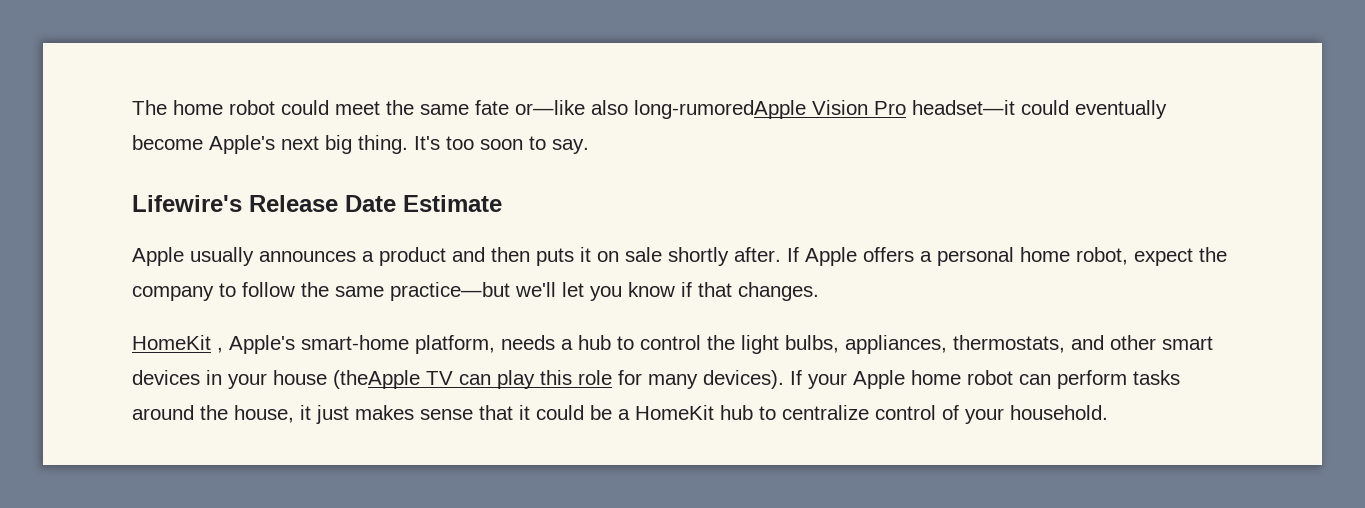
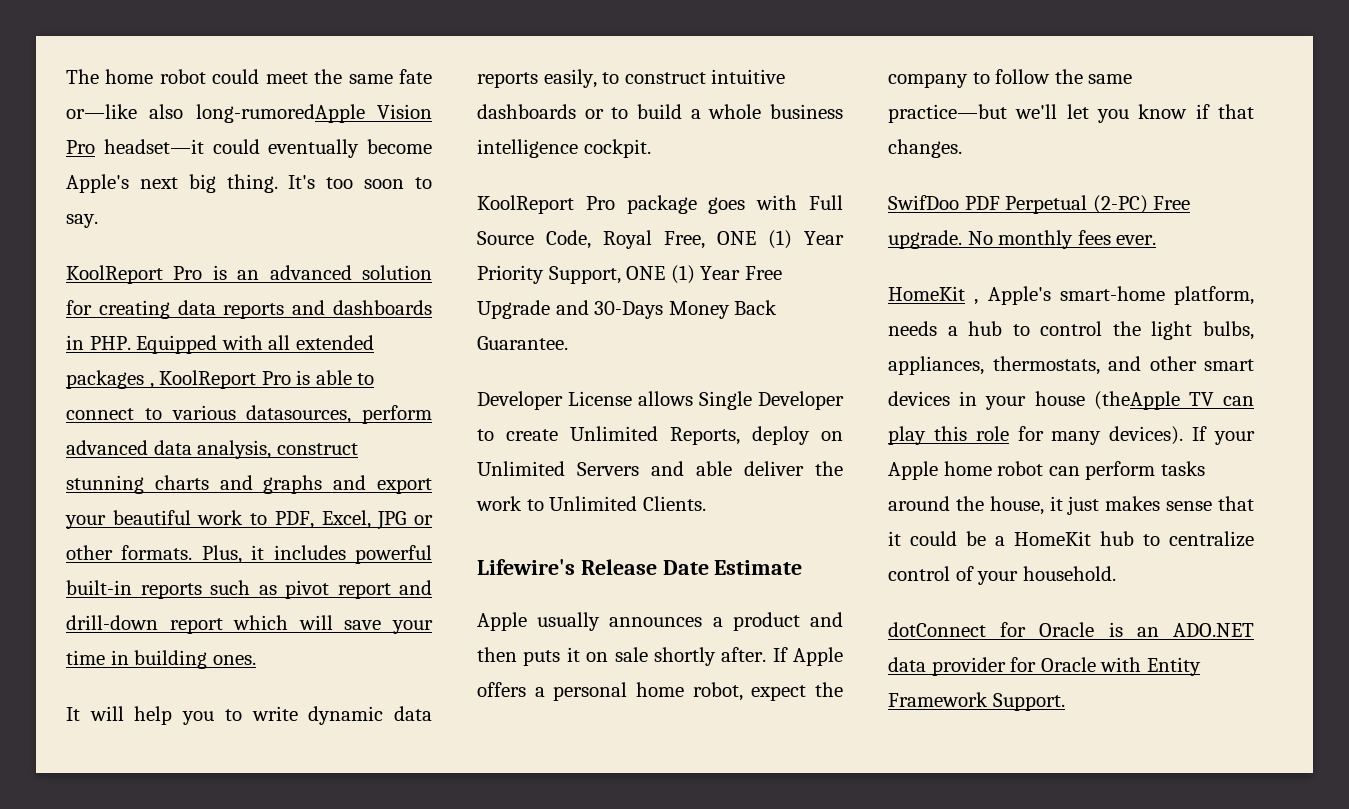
(589, 146) none -> [66,265,432,284] [66,300,433,319] [66,335,374,354] [66,370,375,389] [66,405,432,424] [66,440,358,459] [66,475,433,494] [65,510,434,530] [66,545,432,564] [66,580,432,599] [66,615,434,634] [66,650,256,669] [66,706,433,725] [477,69,786,88] [477,104,843,119] [477,139,651,158] [477,195,843,214] [477,230,844,249] [477,265,782,284] [477,300,778,319] [477,336,568,350] [477,391,844,410] [477,426,843,445] [477,461,843,476] [476,496,706,511] // KoolReport Pro is an advanced solution for creating data reports and dashboards in PHP. Equipped with all extended packages , KoolReport Pro is able to connect to various datasources, perform advanced data analysis, construct stunning charts and graphs and export your beautiful work to PDF, Excel, JPG or other formats. Plus, it includes powerful built-in reports such as pivot report and drill-down report which will save your time in building ones. // It will help you to write dynamic data reports easily, to construct intuitive dashboards or to build a whole business intelligence cockpit. // KoolReport Pro package goes with Full Source Code, Royal Free, ONE (1) Year Priority Support, ONE (1) Year Free Upgrade and 30-Days Money Back Guarantee. // Developer License allows Single Developer to create Unlimited Reports, deploy on Unlimited Servers and able deliver the work to Unlimited Clients.
(819, 291) none -> [888,195,1191,214] [888,230,1157,249] // SwifDoo PDF Perpetual (2-PC) Free upgrade. No monthly fees ever.
(1108, 412) none -> [888,622,1254,637] [888,657,1201,676] [888,692,1065,711] // dotConnect for Oracle is an ADO.NET data provider for Oracle with Entity Framework Support.

